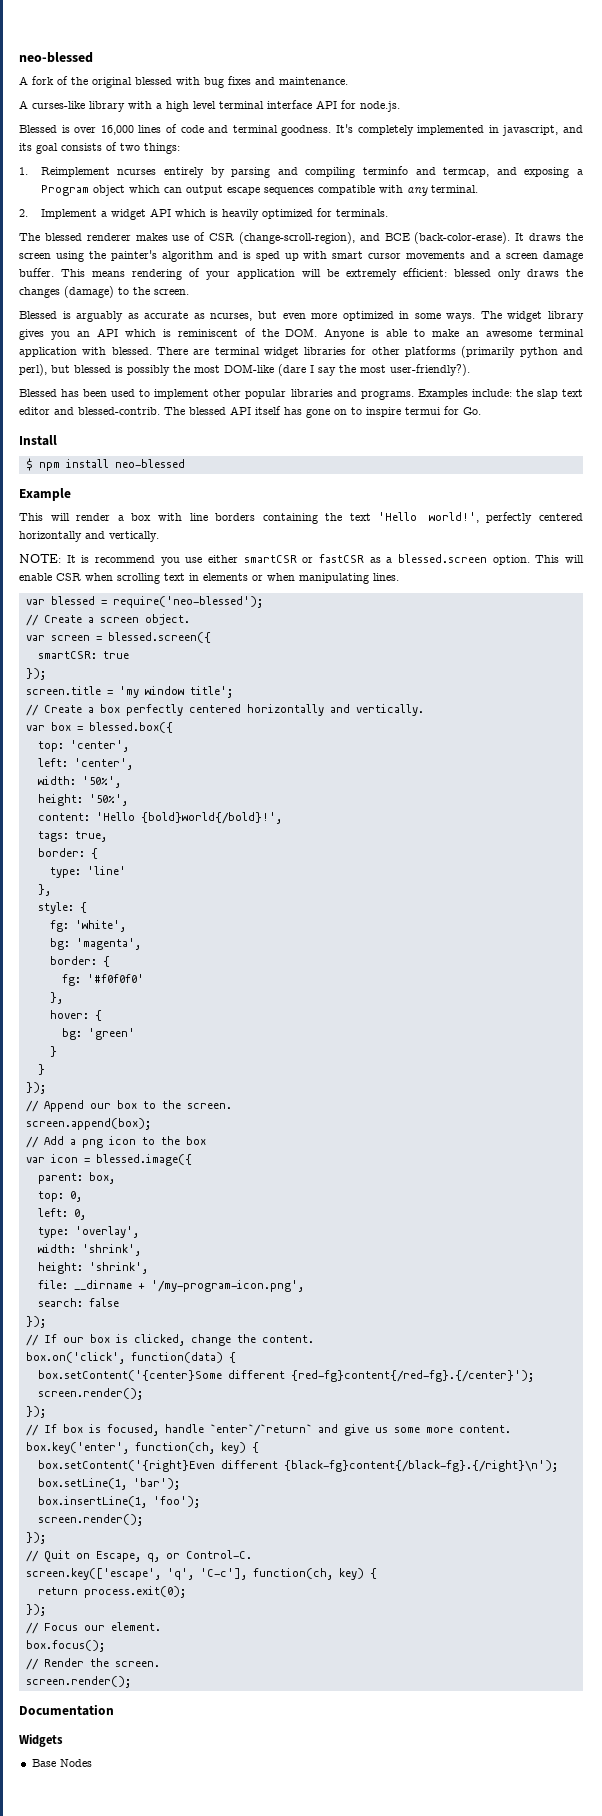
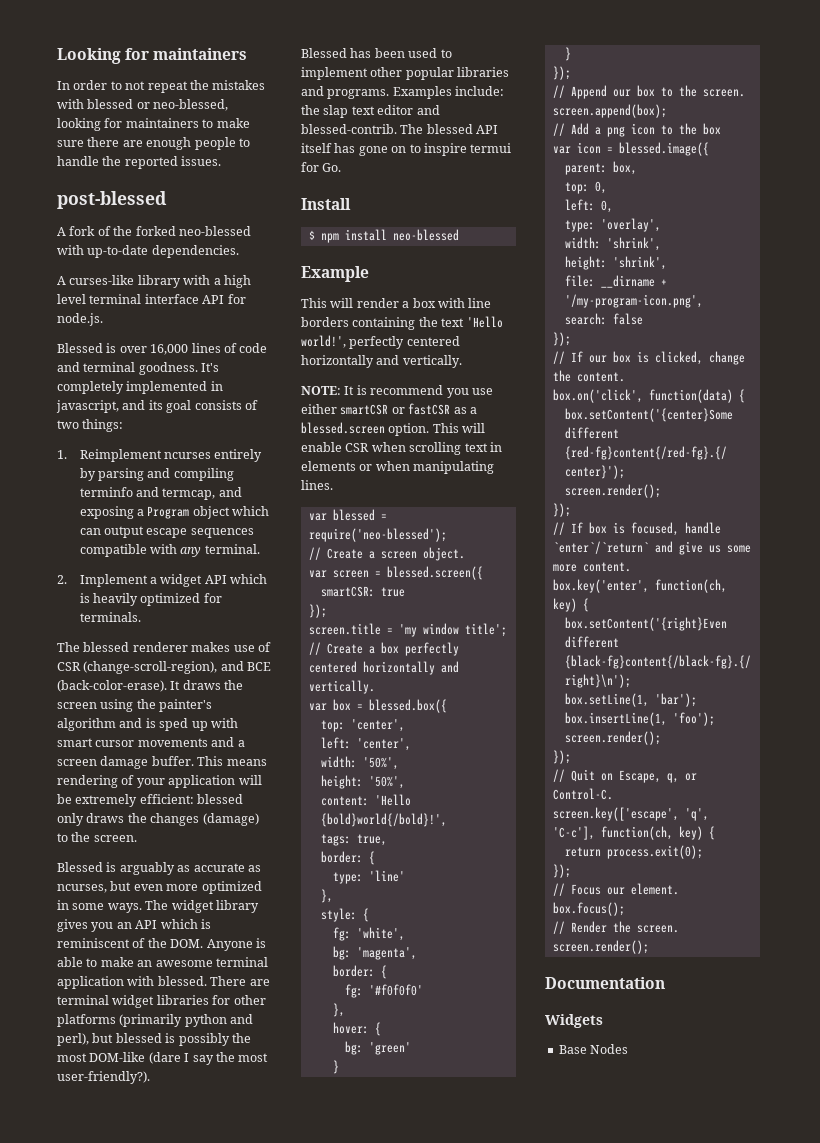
[19,52,93,63] [19,76,348,88] neo-blessed // A fork of the original blessed with bug fixes and maintenance. -> [57,48,248,64] [57,80,266,93] [57,99,229,111] [57,118,250,131] [57,137,250,150] [57,156,222,169] [57,191,167,209] [57,226,251,236] [57,245,239,258] Looking for maintainers // In order to not repeat the mistakes with blessed or neo-blessed, looking for maintainers to make sure there are enough people to handle the reported issues. // post-blessed // A fork of the forked neo-blessed with up-to-date dependencies.

